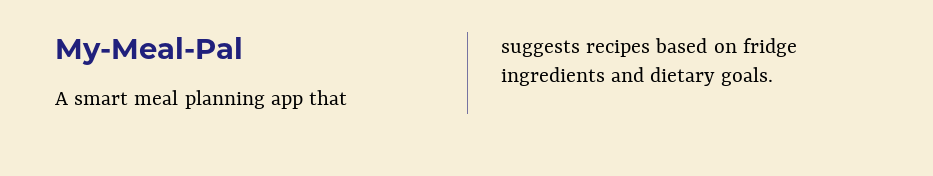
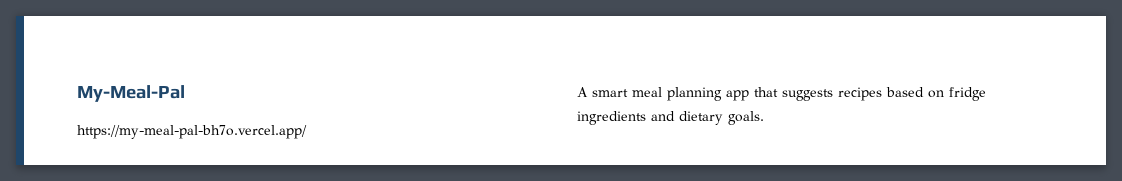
(243, 51) none -> [77,125,307,139] // https://my-meal-pal-bh7o.vercel.app/

